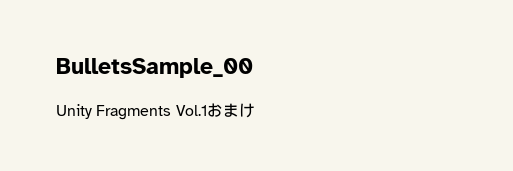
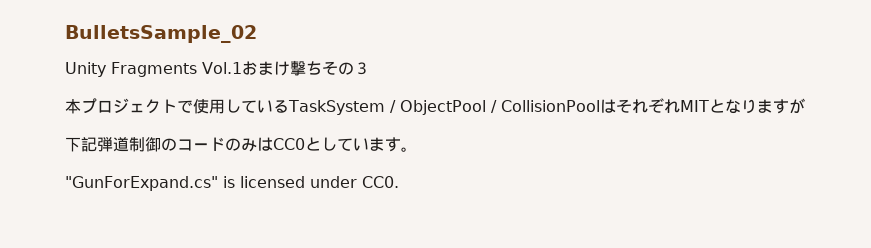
[56,58,253,78] BulletsSample_00 -> [65,25,257,43] BulletsSample_02
(255, 110) none -> [289,60,370,76] [65,98,805,115] [65,136,417,152] [65,176,399,191] 撃ちその３ // 本プロジェクトで使用しているTaskSystem / ObjectPool / CollisionPoolはそれぞれMITとなりますが // 下記弾道制御のコードのみはCC0としています。 // "GunForExpand.cs" is licensed under CC0.

